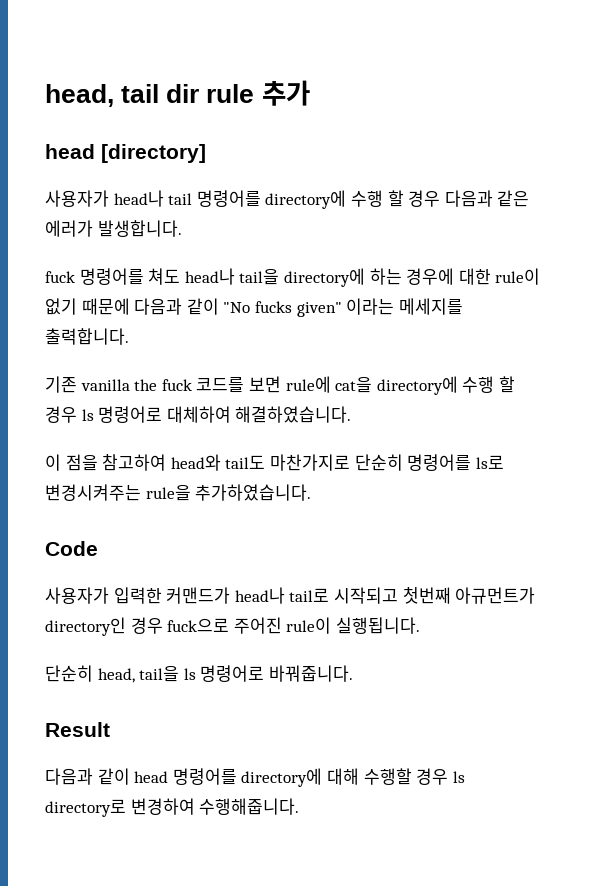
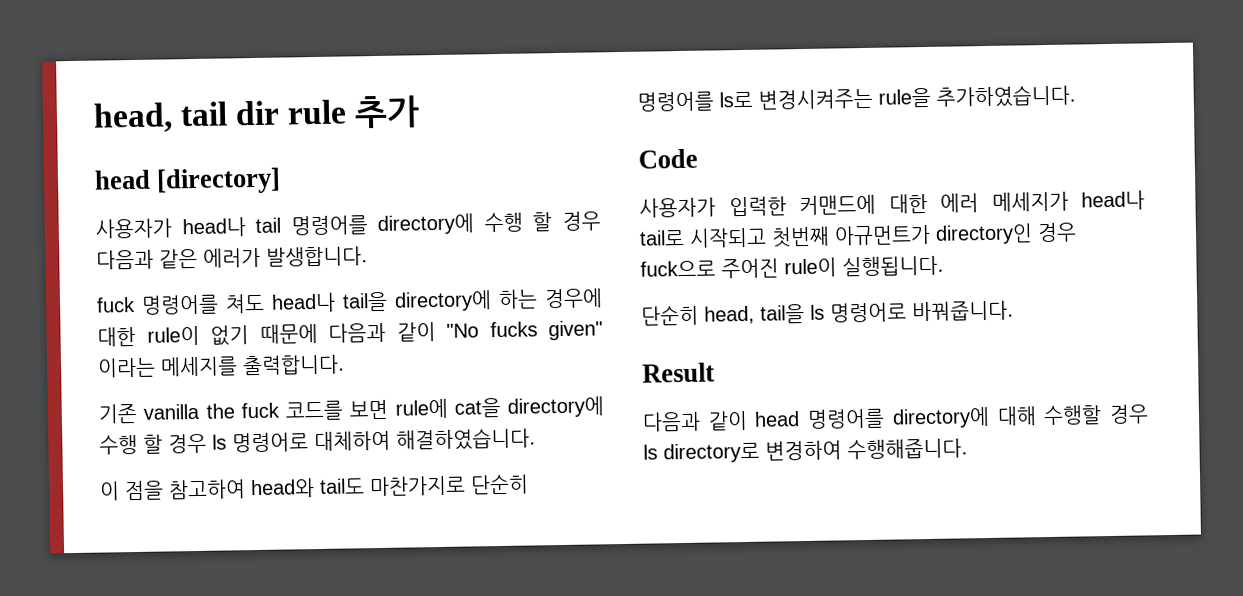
[166,587,231,604] 커맨드가 -> [799,191,1069,216] 커맨드에 대한 에러 메세지가

